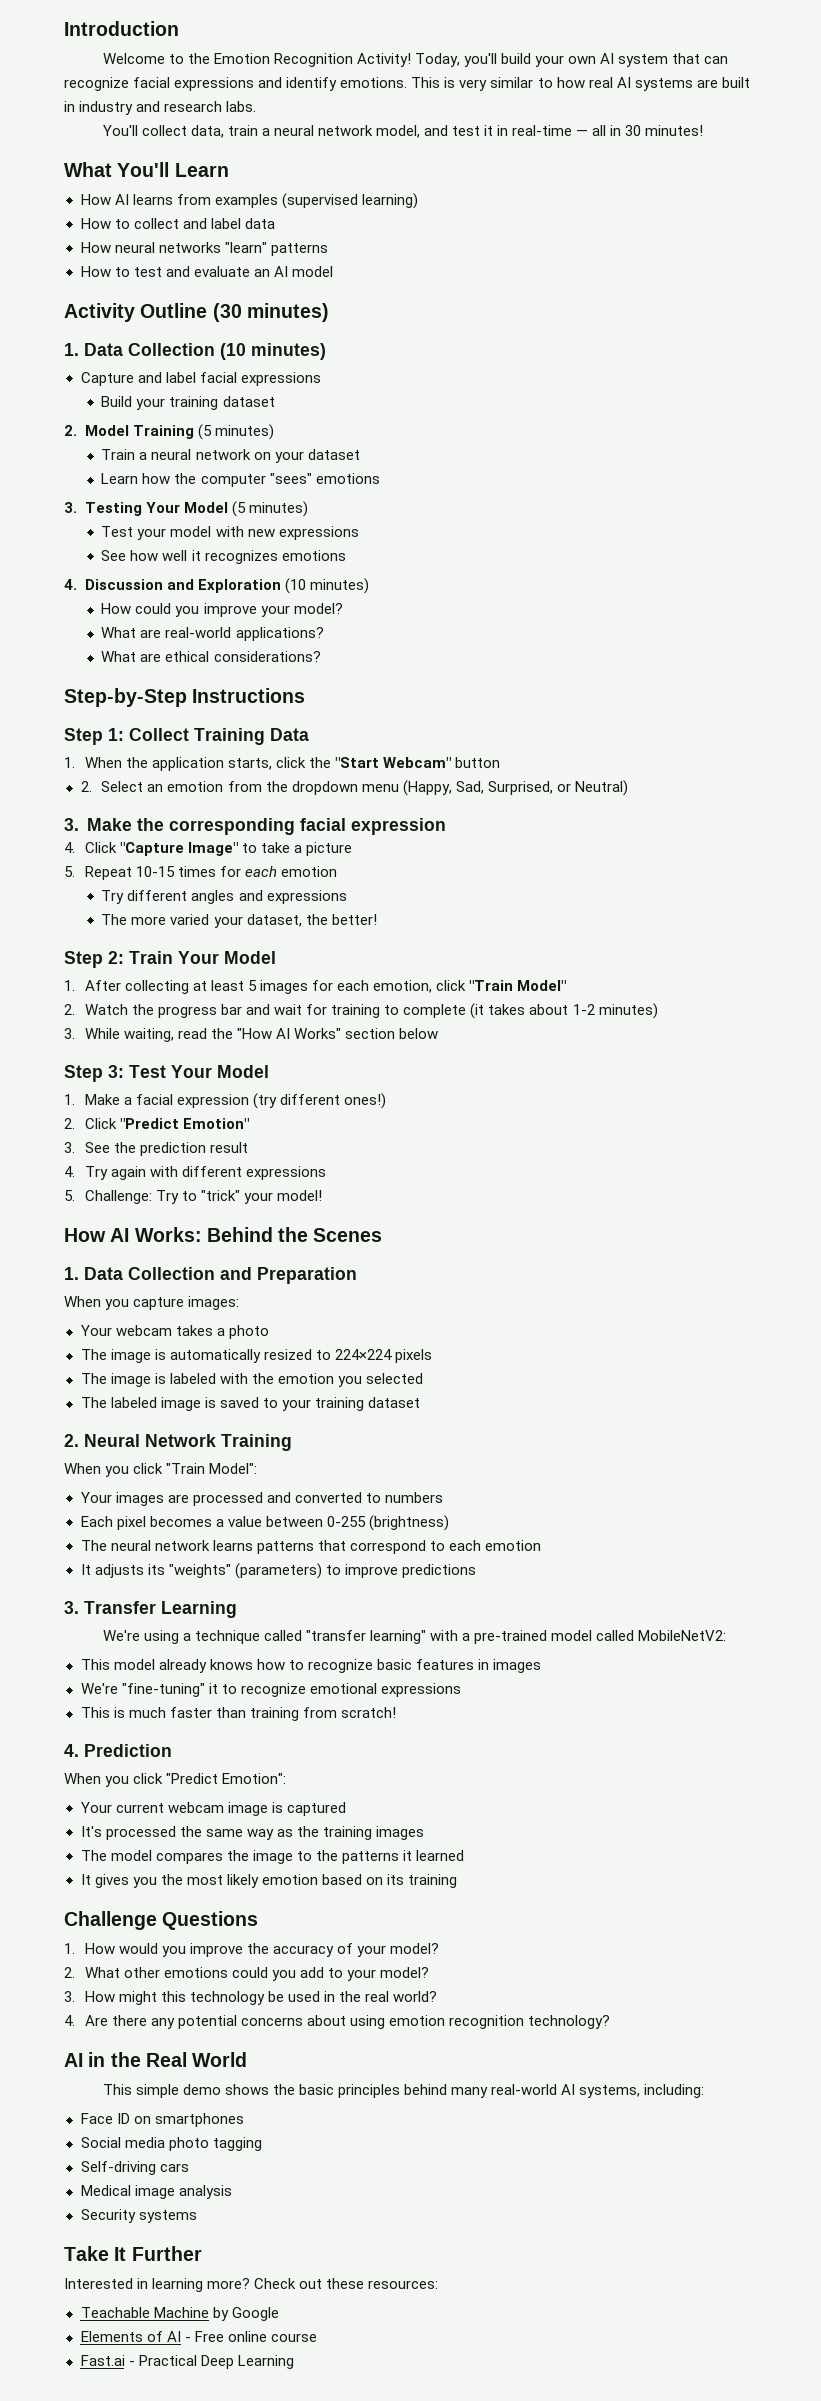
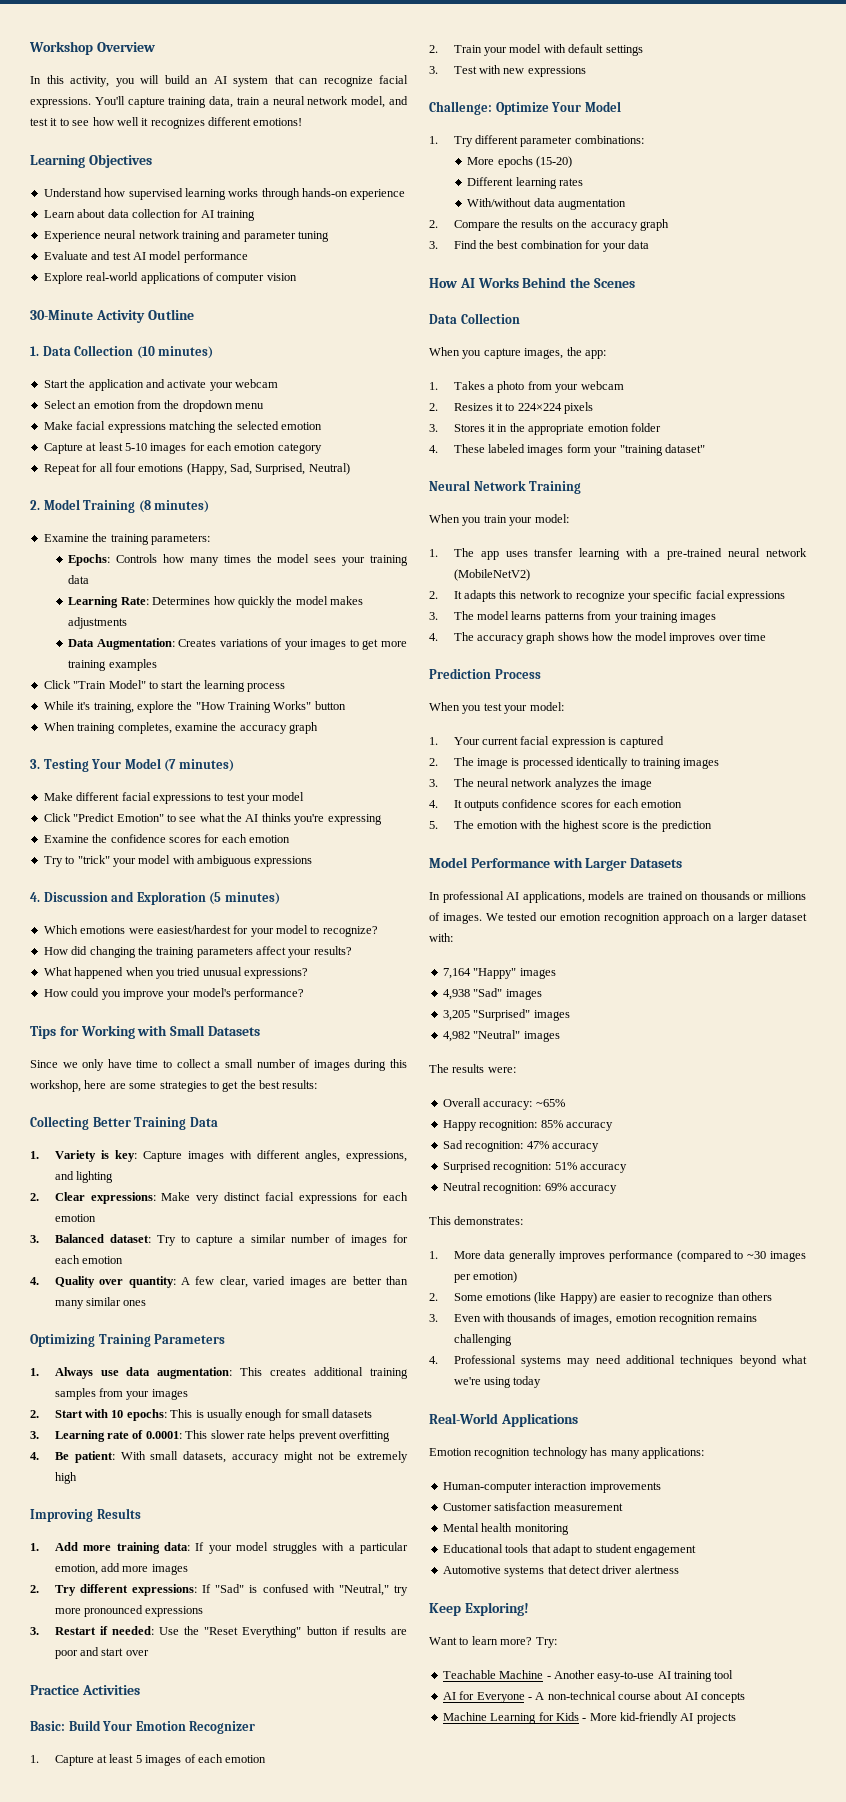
[64,21,179,36] [102,53,597,67] Introduction // Welcome to the Emotion Recognition Activity! Today, you'll build your own -> [29,41,155,55] [30,75,208,87] Workshop Overview // In this activity, you will build an
[174,77,750,91] [64,101,257,115] [102,125,187,136] expressions and identify emotions. This is very similar to how real AI systems are built in industry and research labs. // You'll collect -> [30,96,207,108] expressions. You'll capture training
[497,125,704,136] [64,162,229,177] [80,193,418,209] [80,218,275,229] [80,242,328,256] [80,266,333,277] in real-time — all in 30 minutes! // What You'll Learn // How AI learns from examples (supervised learning) // How to collect and label data // How neural networks "learn" patterns // How to test and evaluate an AI model // -> [59,117,303,129] [30,154,152,168] [43,188,406,200] [43,209,255,221] [43,230,329,242] [43,251,248,263] [43,272,297,284] [30,310,93,320] to see how well it recognizes different emotions! // Learning Objectives // Understand how supervised learning works through hands-on experience // Learn about data collection for AI training // Experience neural network training and parameter tuning // Evaluate and test AI model performance // Explore real-world applications of computer vision // 30-Minute
[212,303,329,322] (30 minutes) -> (194, 314) none
[80,372,321,386] [101,396,275,410] [64,424,275,440] [101,449,360,463] [101,473,380,487] [64,501,309,517] [101,526,359,540] [101,550,346,564] [64,578,370,594] [101,603,343,617] [101,627,324,641] [101,651,321,662] [64,688,306,707] [64,728,309,745] [64,757,501,771] [80,781,92,792] Capture and label facial expressions // Build your training dataset // 2. Model Training (5 minutes) // Train a neural network on your dataset // Learn how the computer "sees" emotions // 3. Testing Your Model (5 minutes) // Test your model with new expressions // See how well it recognizes emotions // 4. Discussion and Exploration (10 minutes) // How could you improve your model? // What are real-world applications? // What are ethical considerations? // Step-by-Step Instructions // Step 1: Collect Training Data // 1. When the application starts, click the "Start Webcam" button // 2. -> [43,379,278,391] Start the application and activate your webcam //
(399, 788) none -> [43,421,322,433] [43,442,322,454] [43,463,184,475] // Make facial expressions matching the selected emotion // Capture at least 5-10 images for each emotion category // Repeat for all four emotions
[556,783,571,792] or -> (306, 469) none
[64,818,446,835] [64,842,353,856] [64,866,338,880] [101,890,347,904] [101,914,377,928] [64,951,276,968] [64,980,567,994] [64,1003,658,1019] [64,1028,439,1042] [64,1065,269,1082] [64,1093,387,1109] [64,1118,249,1129] [64,1142,249,1156] [64,1166,327,1180] [64,1190,323,1204] [64,1227,202,1242] 3. Make the corresponding facial expression // 4. Click "Capture Image" to take a picture // 5. Repeat 10-15 times for each emotion // Try different angles and expressions // The more varied your dataset, the better! // Step 2: Train Your Model // 1. After collecting at least 5 images for each emotion, click "Train Model" // 2. Watch the progress bar and wait for training to complete (it takes about 1-2 minutes) // 3. While waiting, read the "How AI Works" section below // Step 3: Test Your Model // 1. Make a facial expression (try different ones!) // 2. Click "Predict Emotion" // 3. See the prediction result // 4. Try again with different expressions // 5. Challenge: Try to "trick" your model! // How AI Works: -> [30,499,210,513] [43,533,210,545] [68,554,408,566] [68,575,90,584] [68,596,364,608] [68,617,128,629] [68,638,407,650] [68,659,157,671] [43,680,286,692] [43,701,346,713] [43,722,318,734] [30,758,234,772] [43,792,305,804] [43,813,382,825] [43,834,290,843] [43,855,313,867] [30,891,280,905] [43,925,378,937] [43,946,352,958] [43,967,308,979] [43,988,304,1000] [30,1025,260,1039] [30,1059,408,1071] [30,1080,318,1092] [30,1116,218,1130] [30,1150,407,1162] [54,1171,114,1183] [30,1192,408,1204] [54,1214,96,1222] [30,1234,408,1246] [54,1255,124,1264] [30,1276,408,1288] [54,1297,147,1309] [30,1334,226,1347] [30,1367,408,1379] [54,1388,188,1400] [30,1409,373,1421] [30,1430,391,1442] [30,1451,408,1463] [54,1472,77,1484] [30,1508,141,1522] [30,1542,408,1554] [54,1563,188,1575] [30,1584,408,1596] [54,1605,204,1617] [30,1626,408,1638] [54,1647,149,1659] [30,1685,140,1695] [30,1720,256,1734] [30,1754,267,1766] [429,44,643,56] [429,65,586,77] [429,101,621,115] [429,135,644,147] [467,156,573,168] [467,177,584,189] [467,198,627,210] [429,219,669,231] [429,240,649,252] [429,277,519,288] 2. Model Training (8 minutes) // Examine the training parameters: // Epochs: Controls how many times the model sees your training data // Learning Rate: Determines how quickly the model makes adjustments // Data Augmentation: Creates variations of your images to get more training examples // Click "Train Model" to start the learning process // While it's training, explore the "How Training Works" button // When training completes, examine the accuracy graph // 3. Testing Your Model (7 minutes) // Make different facial expressions to test your model // Click "Predict Emotion" to see what the AI thinks you're expressing // Examine the confidence scores for each emotion // Try to "trick" your model with ambiguous expressions // 4. Discussion and Exploration (5 minutes) // Which emotions were easiest/hardest for your model to recognize? // How did changing the training parameters affect your results? // What happened when you tried unusual expressions? // How could you improve your model's performance? // Tips for Working with Small Datasets // Since we only have time to collect a small number of images during this workshop, here are some strategies to get the best results: // Collecting Better Training Data // 1. Variety is key: Capture images with different angles, expressions, and lighting // 2. Clear expressions: Make very distinct facial expressions for each emotion // 3. Balanced dataset: Try to capture a similar number of images for each emotion // 4. Quality over quantity: A few clear, varied images are better than many similar ones // Optimizing Training Parameters // 1. Always use data augmentation: This creates additional training samples from your images // 2. Start with 10 epochs: This is usually enough for small datasets // 3. Learning rate of 0.0001: This slower rate helps prevent overfitting // 4. Be patient: With small datasets, accuracy might not be extremely high // Improving Results // 1. Add more training data: If your model struggles with a particular emotion, add more images // 2. Try different expressions: If "Sad" is confused with "Neutral," try more pronounced expressions // 3. Restart if needed: Use the "Reset Everything" button if results are poor and start over // Practice Activities // Basic: Build Your Emotion Recognizer // 1. Capture at least 5 images of each emotion // 2. Train your model with default settings // 3. Test with new expressions // Challenge: Optimize Your Model // 1. Try different parameter combinations: // More epochs (15-20) // Different learning rates // With/without data augmentation // 2. Compare the results on the accuracy graph // 3. Find the best combination for your data // How AI Works
[64,1267,357,1284] 1. Data Collection and Preparation -> [429,313,520,324] Data Collection
[188,1296,240,1310] [80,1325,269,1339] [80,1349,432,1363] [80,1373,423,1387] [80,1397,420,1411] [64,1434,79,1447] images: // Your webcam takes a photo // The image is automatically resized to 224×224 pixels // The image is labeled with the emotion you selected // The labeled image is saved to your training dataset // 2. -> [524,347,606,359] [429,381,624,393] [429,402,594,414] [429,423,661,435] [429,444,705,456] images, the app: // 1. Takes a photo from your webcam // 2. Resizes it to 224×224 pixels // 3. Stores it in the appropriate emotion folder // 4. These labeled images form your "training dataset" //
[133,1463,258,1474] [80,1492,443,1506] [80,1515,449,1531] [80,1540,541,1554] [80,1563,476,1579] [64,1601,237,1618] [102,1630,727,1644] [80,1659,542,1673] [80,1683,461,1697] [80,1707,396,1721] [64,1744,172,1757] [64,1773,287,1787] [80,1802,346,1816] [80,1826,424,1840] [80,1850,464,1864] [80,1874,458,1888] [64,1911,259,1930] [64,1943,440,1957] [64,1967,430,1981] [64,1991,438,2005] [64,2015,611,2029] [64,2052,248,2067] [102,2084,705,2098] [80,2113,244,2127] [80,2137,262,2151] [80,2161,189,2175] [80,2185,232,2199] [80,2209,197,2223] [64,2246,202,2261] [64,2278,439,2292] [80,2307,279,2321] [80,2331,317,2342] [80,2355,294,2369] click "Train Model": // Your images are processed and converted to numbers // Each pixel becomes a value between 0-255 (brightness) // The neural network learns patterns that correspond to each emotion // It adjusts its "weights" (parameters) to improve predictions // 3. Transfer Learning // We're using a technique called "transfer learning" with a pre-trained model called MobileNetV2: // This model already knows how to recognize basic features in images // We're "fine-tuning" it to recognize emotional expressions // This is much faster than training from scratch! // 4. Prediction // When you click "Predict Emotion": // Your current webcam image is captured // It's processed the same way as the training images // The model compares the image to the patterns it learned // It gives you the most likely emotion based on its training // Challenge Questions // 1. How would you improve the accuracy of your model? // 2. What other emotions could you add to your model? // 3. How might this technology be used in the real world? // 4. Are there any potential concerns about using emotion recognition technology? // AI in the Real World // This simple demo shows the basic principles behind many real-world AI systems, including: // Face ID on smartphones // Social media photo tagging // Self-driving cars // Medical image analysis // Security systems // Take It Further // Interested in learning more? Check out these resources: // Teachable Machine by Google // Elements of AI - Free online course // Fast.ai - Practical Deep Learning -> [483,514,569,526] [429,548,807,560] [453,569,530,581] [429,590,786,602] [429,611,717,623] [429,632,767,644] [429,668,541,679] [429,702,564,714] [429,736,664,748] [429,757,720,769] [429,778,652,790] [429,799,682,811] [429,820,712,832] [429,857,683,871] [429,891,806,903] [429,912,807,924] [429,933,453,942] [442,968,556,979] [442,988,542,1000] [442,1009,570,1021] [442,1030,560,1042] [429,1064,516,1073] [442,1098,565,1110] [442,1120,613,1131] [442,1140,599,1152] [442,1161,627,1173] [442,1182,617,1194] [429,1216,524,1225] [429,1250,806,1262] [453,1271,518,1283] [429,1292,773,1304] [429,1313,758,1325] [453,1334,512,1346] [429,1355,807,1367] [453,1376,542,1388] [429,1413,578,1427] [429,1447,704,1459] [442,1482,661,1493] [442,1502,623,1511] [442,1523,569,1535] [442,1544,696,1556] [442,1565,679,1577] [429,1602,529,1616] [429,1636,557,1648] [442,1670,734,1682] [442,1691,746,1703] [442,1712,736,1724] train your model: // 1. The app uses transfer learning with a pre-trained neural network (MobileNetV2) // 2. It adapts this network to recognize your specific facial expressions // 3. The model learns patterns from your training images // 4. The accuracy graph shows how the model improves over time // Prediction Process // When you test your model: // 1. Your current facial expression is captured // 2. The image is processed identically to training images // 3. The neural network analyzes the image // 4. It outputs confidence scores for each emotion // 5. The emotion with the highest score is the prediction // Model Performance with Larger Datasets // In professional AI applications, models are trained on thousands or millions of images. We tested our emotion recognition approach on a larger dataset with: // 7,164 "Happy" images // 4,938 "Sad" images // 3,205 "Surprised" images // 4,982 "Neutral" images // The results were: // Overall accuracy: ~65% // Happy recognition: 85% accuracy // Sad recognition: 47% accuracy // Surprised recognition: 51% accuracy // Neutral recognition: 69% accuracy // This demonstrates: // 1. More data generally improves performance (compared to ~30 images per emotion) // 2. Some emotions (like Happy) are easier to recognize than others // 3. Even with thousands of images, emotion recognition remains challenging // 4. Professional systems may need additional techniques beyond what we're using today // Real-World Applications // Emotion recognition technology has many applications: // Human-computer interaction improvements // Customer satisfaction measurement // Mental health monitoring // Educational tools that adapt to student engagement // Automotive systems that detect driver alertness // Keep Exploring! // Want to learn more? Try: // Teachable Machine - Another easy-to-use AI training tool // AI for Everyone - A non-technical course about AI concepts // Machine Learning for Kids - More kid-friendly AI projects

